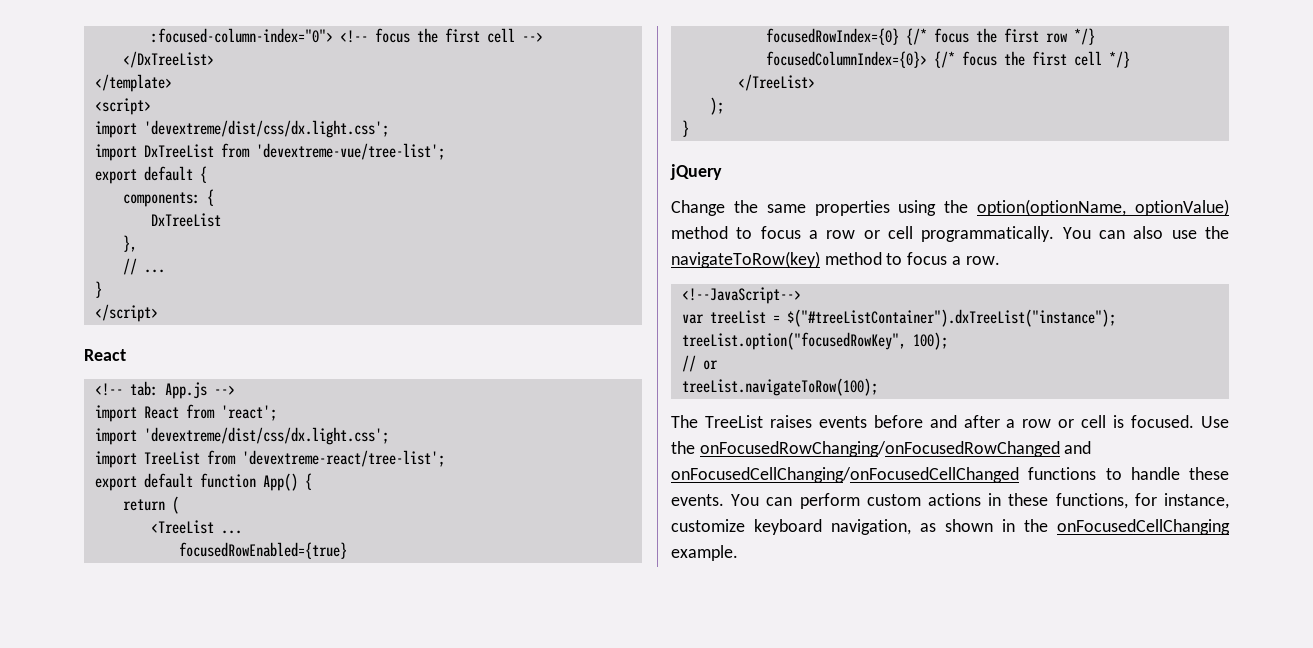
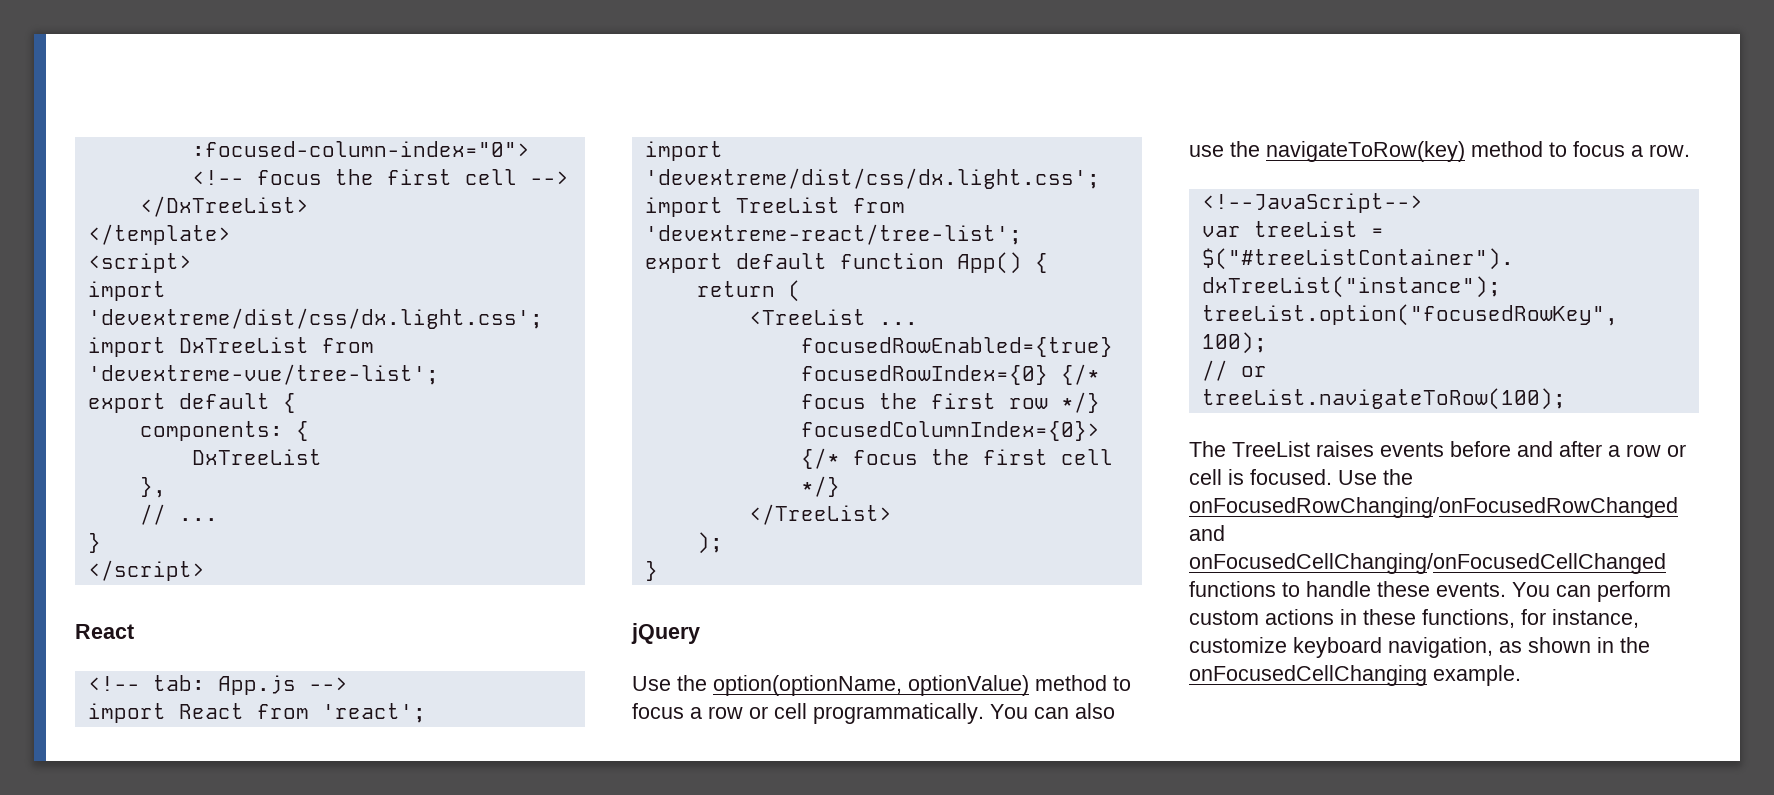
[671,200,937,216] Change the same properties using -> [632,676,671,691] Use

